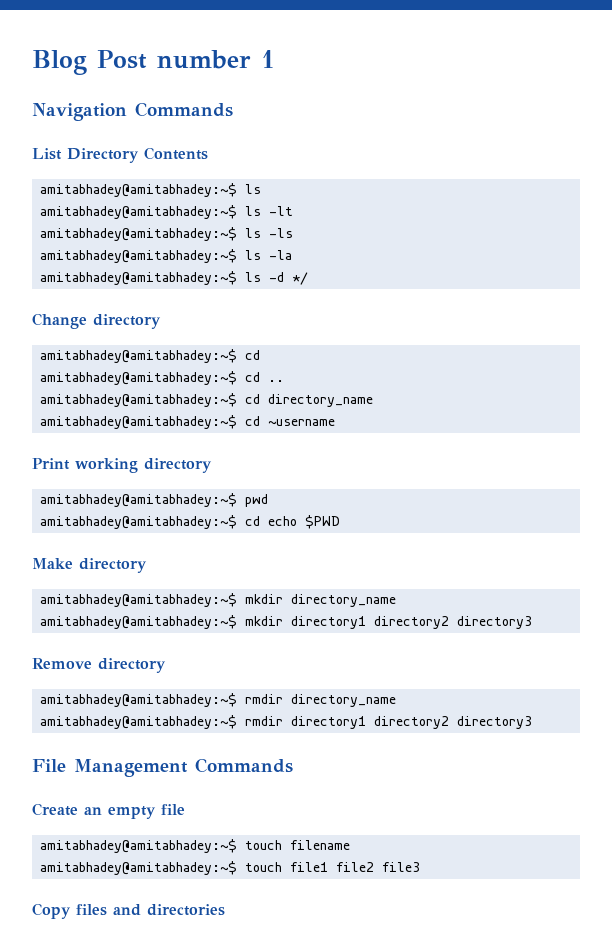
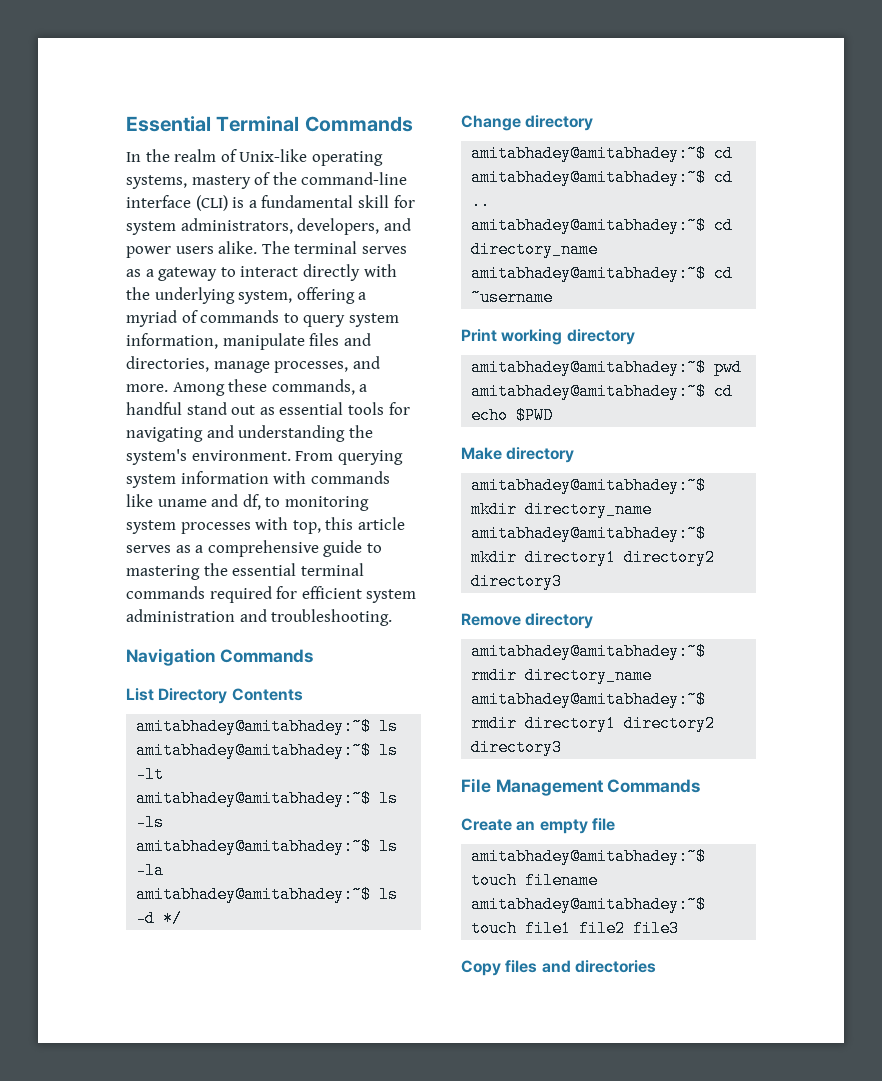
[32,50,275,75] Blog Post number 1 -> [126,116,413,132] [126,149,383,166] [126,172,408,189] [126,195,415,211] [126,218,411,235] [126,241,407,258] [126,264,397,281] [126,287,367,304] [126,310,399,327] [126,333,371,350] [126,356,380,373] [126,379,368,396] [126,402,410,415] [126,425,373,442] [126,449,403,465] [126,471,390,488] [126,494,369,511] [126,517,405,534] [126,540,382,557] [126,563,364,580] [126,586,417,603] [126,609,393,626] Essential Terminal Commands // In the realm of Unix-like operating systems, mastery of the command-line interface (CLI) is a fundamental skill for system administrators, developers, and power users alike. The terminal serves as a gateway to interact directly with the underlying system, offering a myriad of commands to query system information, manipulate files and directories, manage processes, and more. Among these commands, a handful stand out as essential tools for navigating and understanding the system's environment. From querying system information with commands like uname and df, to monitoring system processes with top, this article serves as a comprehensive guide to mastering the essential terminal commands required for efficient system administration and troubleshooting.

